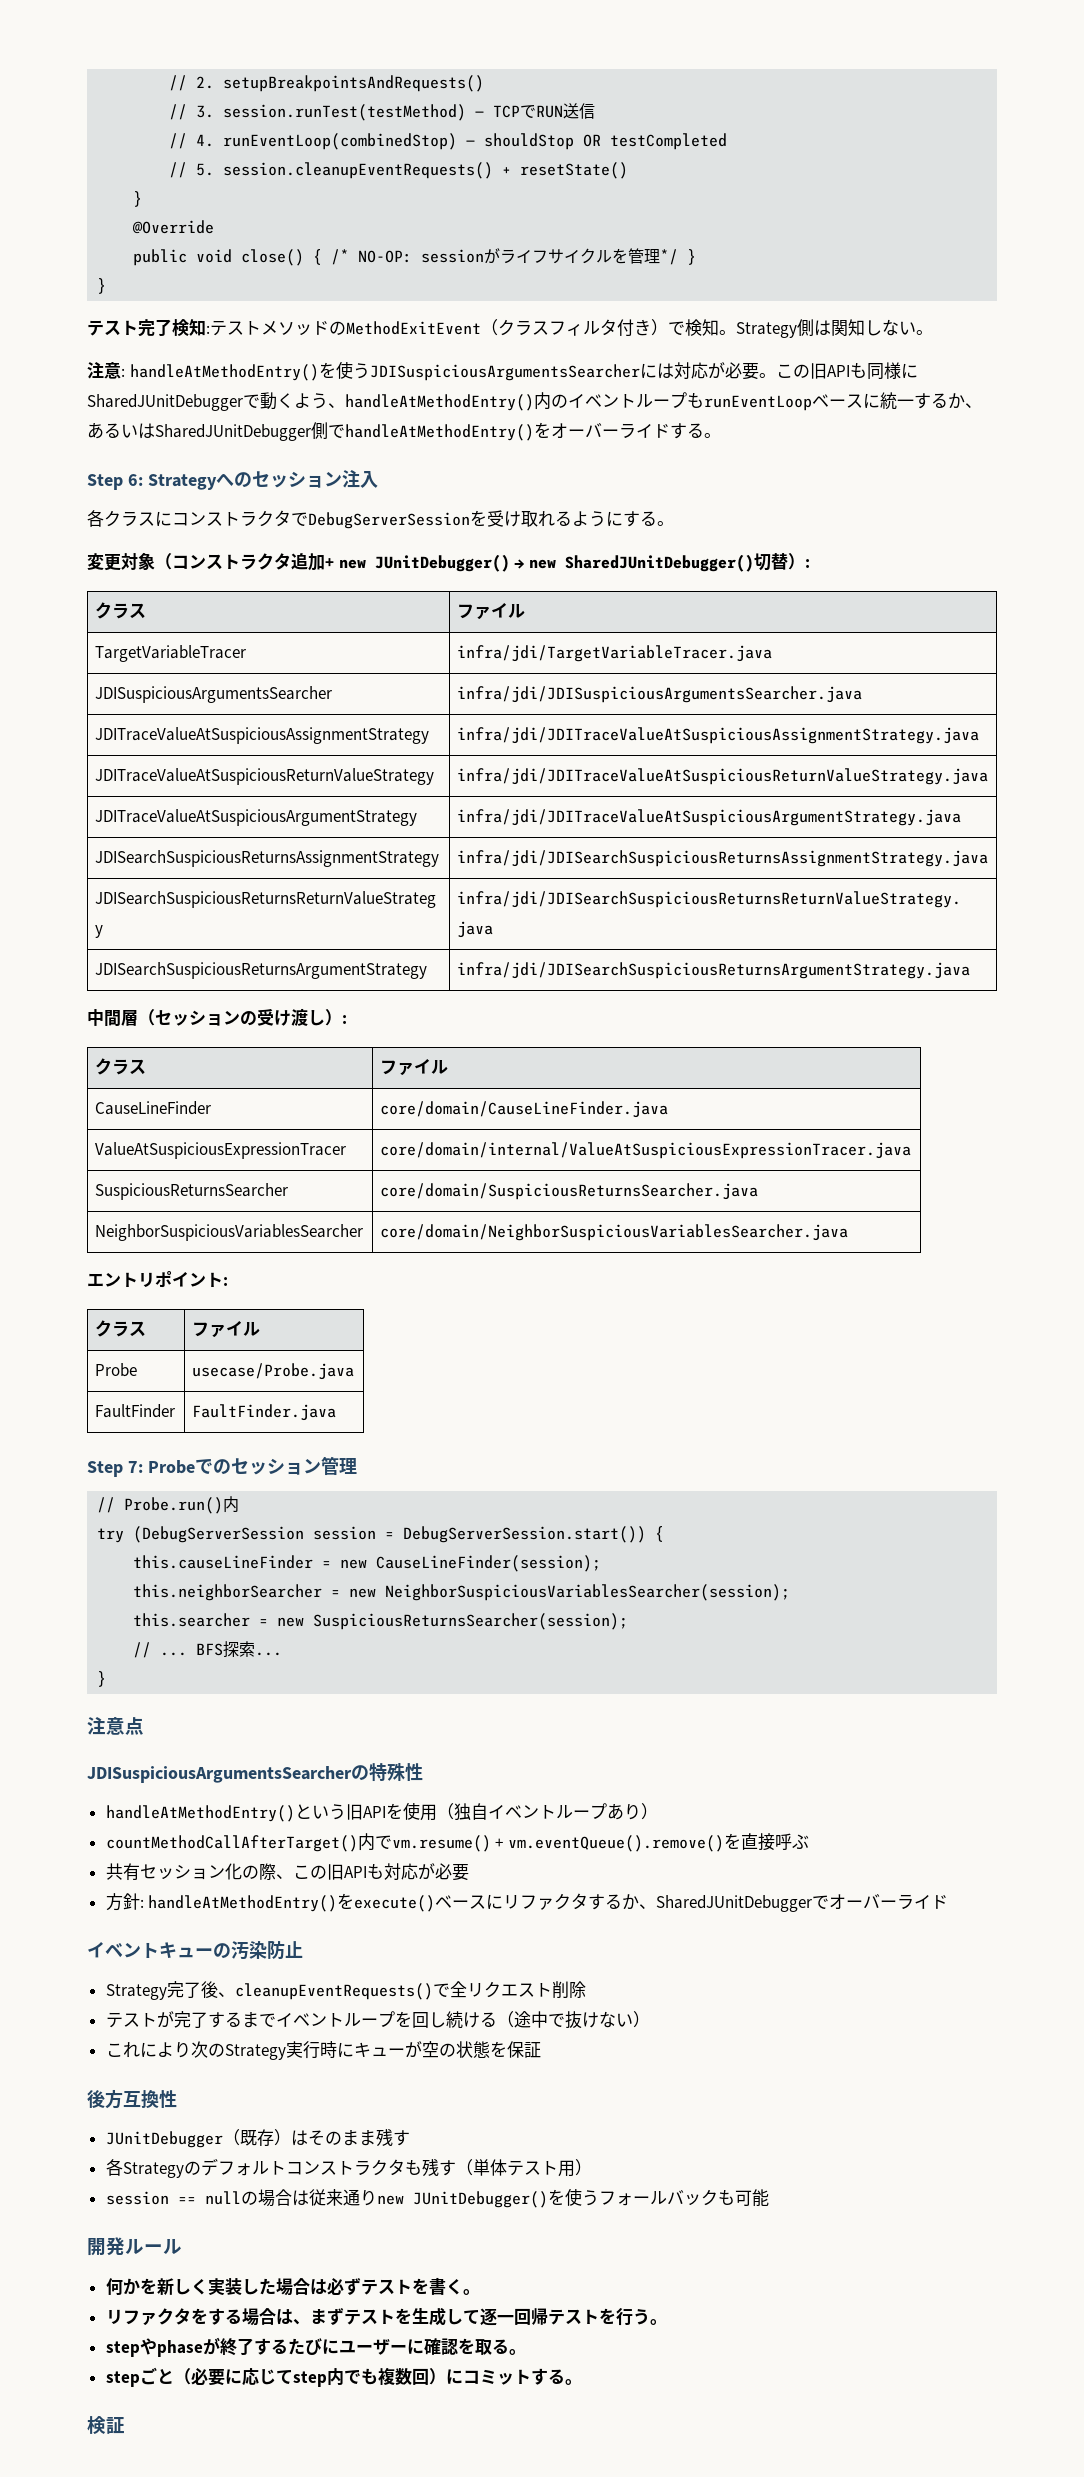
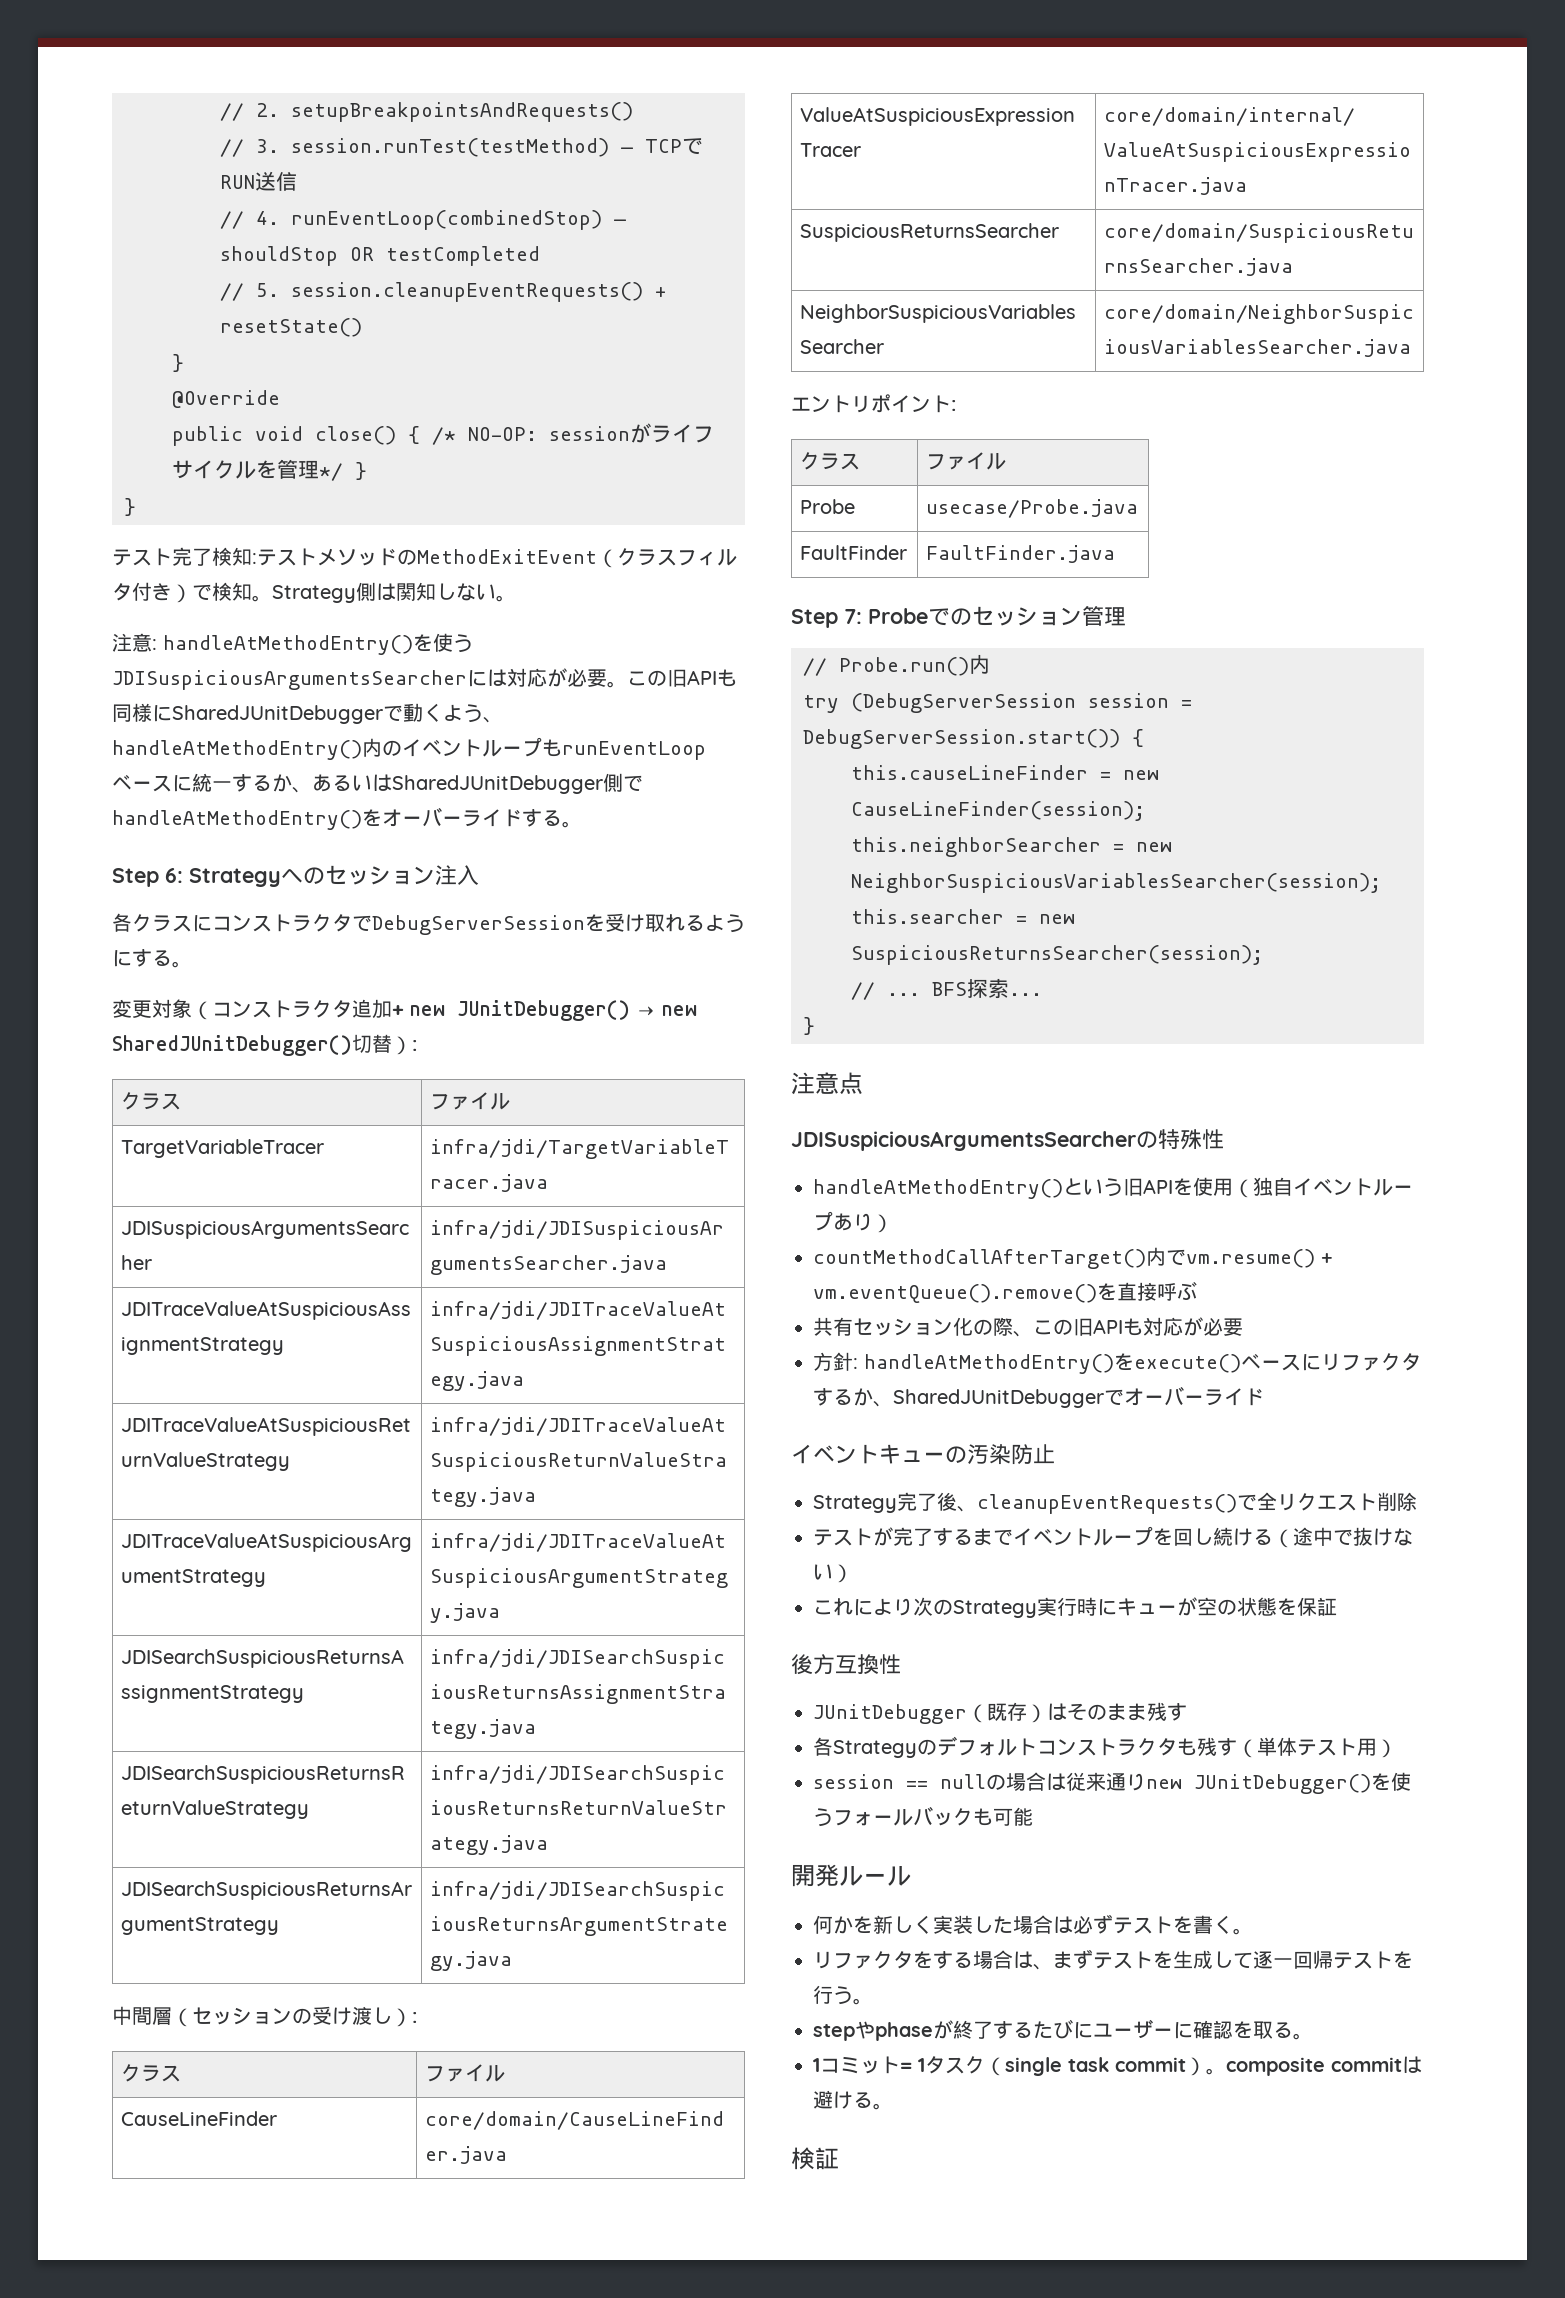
[105,2367,548,2387] stepごと（必要に応じてstep内でも複数回）にコミットす -> [813,2056,1422,2076] [813,2090,853,2109] 1コミット= 1タスク（single task commit）。composite commitは避け

